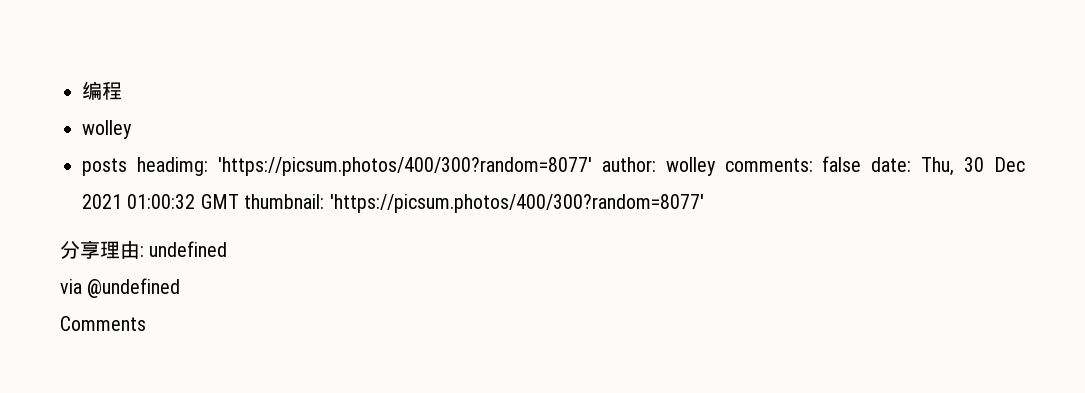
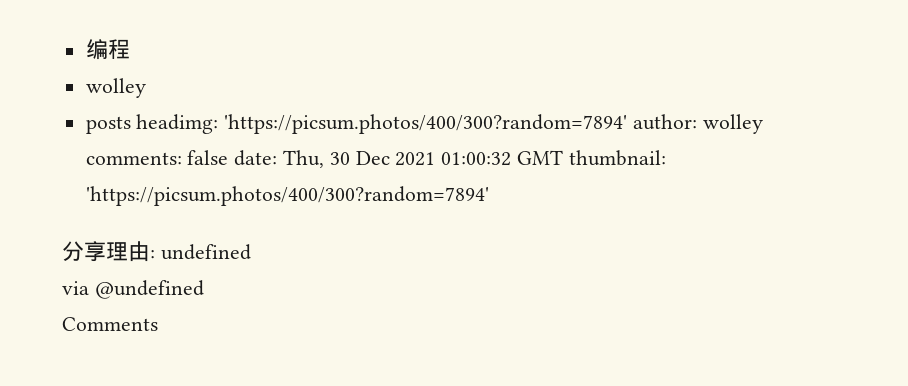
[217,157,592,176] 'https://picsum.photos/400/300?random=8077' -> [224,114,628,134] 'https://picsum.photos/400/300?random=7894'
[329,194,704,213] 'https://picsum.photos/400/300?random=8077' -> [85,186,489,206] 'https://picsum.photos/400/300?random=7894'

